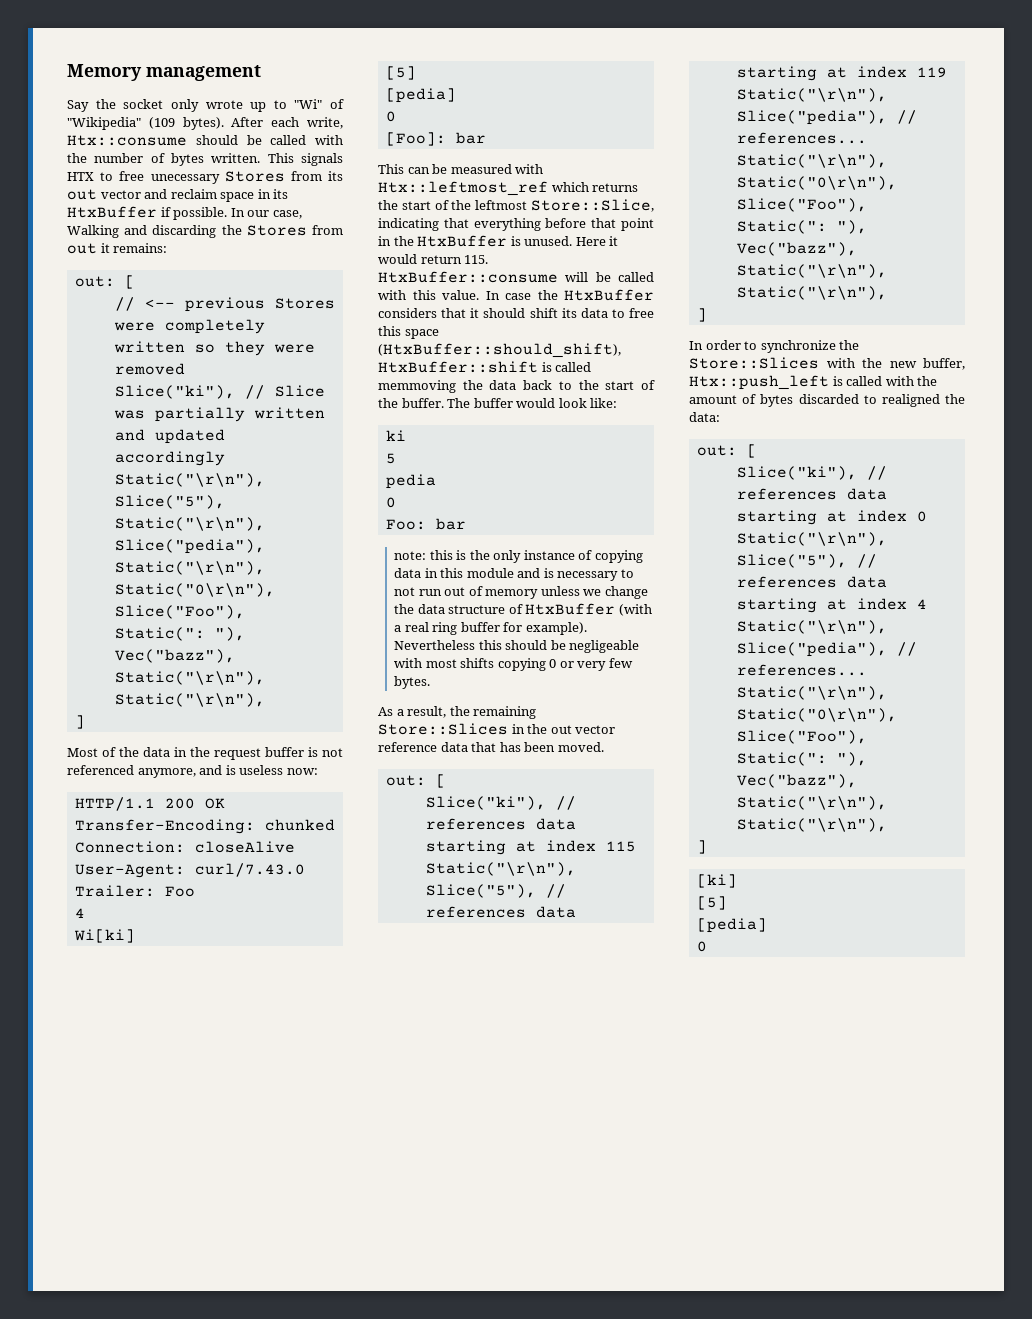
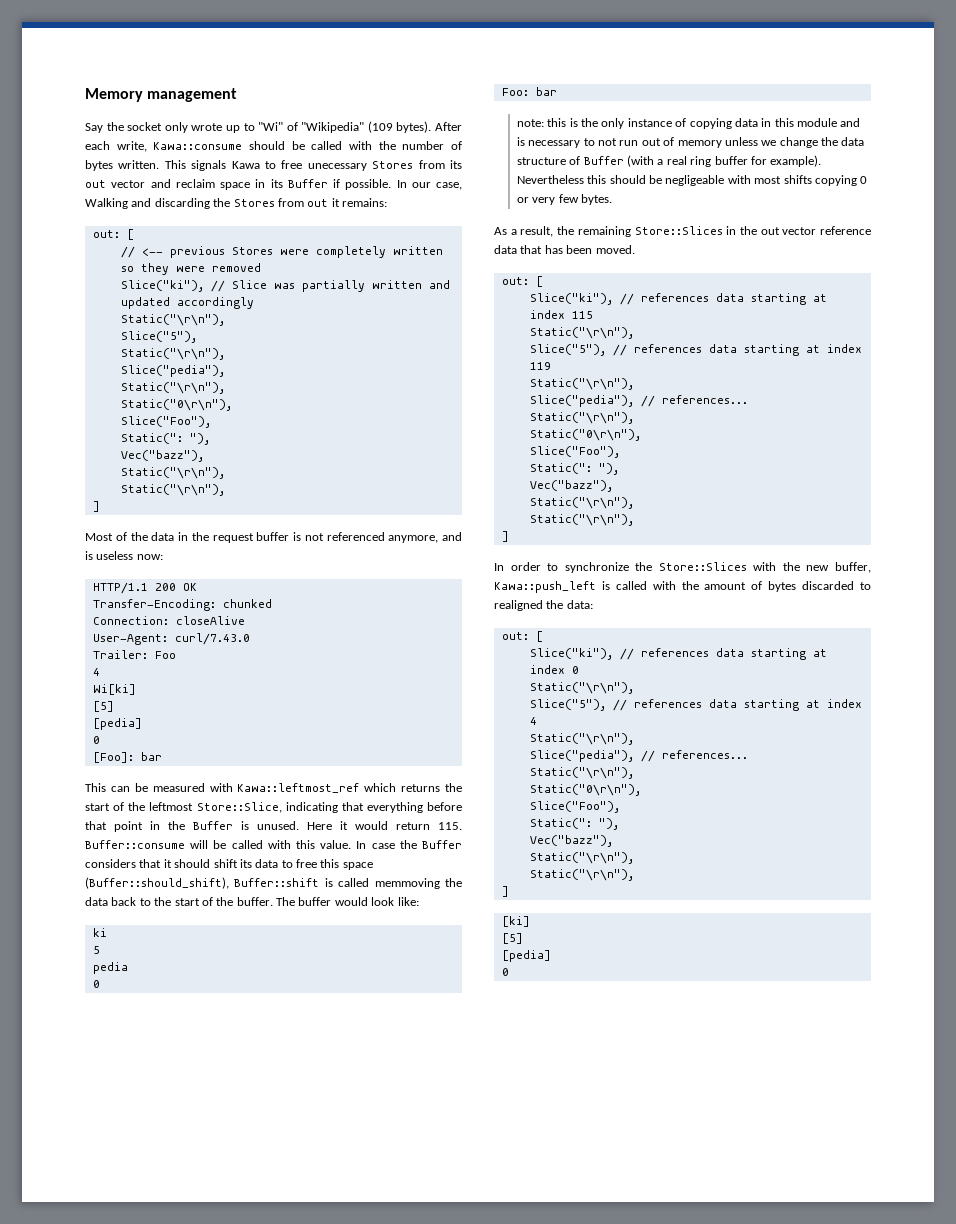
[67,135,187,146] Htx::consume -> [153,142,243,150] Kawa::consume
[67,172,94,181] HTX -> [231,161,260,169] Kawa
[67,206,157,218] HtxBuffer -> [287,179,328,188] Buffer
[378,181,548,196] Htx::leftmost_ref -> [237,783,360,793] Kawa::leftmost_ref
[417,235,508,247] HtxBuffer -> [193,821,233,830] Buffer
[378,271,558,283] HtxBuffer::consume -> [85,840,185,849] Buffer::consume
[564,289,654,301] HtxBuffer -> [421,840,462,849] Buffer
[378,343,621,358] [378,361,538,373] (HtxBuffer::should_shift), HtxBuffer::shift -> [85,877,320,889] (Buffer::should_shift), Buffer::shift
[525,603,616,615] HtxBuffer -> [583,156,624,165] Buffer
[689,375,829,390] Htx::push_left -> [494,581,596,593] Kawa::push_left

